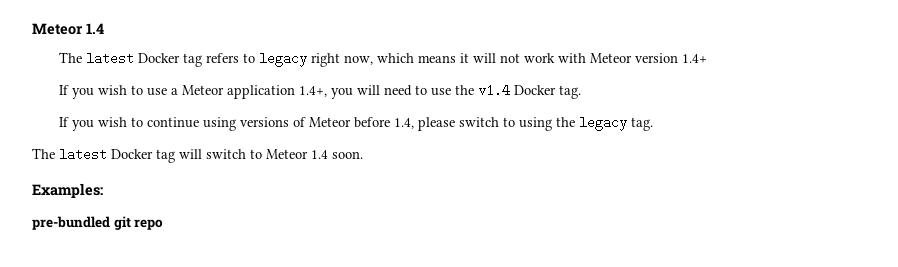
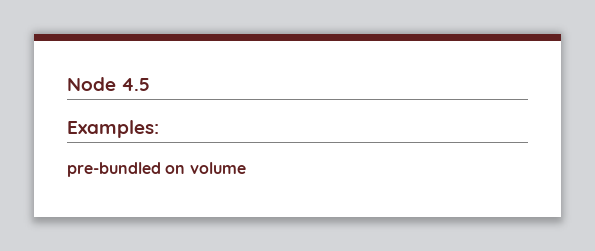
[32,23,104,35] [58,52,707,67] [58,84,581,99] [58,116,653,131] [32,148,363,163] Meteor 1.4 // The latest Docker tag refers to legacy right now, which means it will not work with Meteor version 1.4+ // If you wish to use a Meteor application 1.4+, you will need to use the v1.4 Docker tag. // If you wish to continue using versions of Meteor before 1.4, please switch to using the legacy tag. // The latest Docker tag will switch to Meteor 1.4 soon. -> [67,77,151,91] Node 4.5
[113,216,164,230] git repo -> [165,162,246,174] on volume

